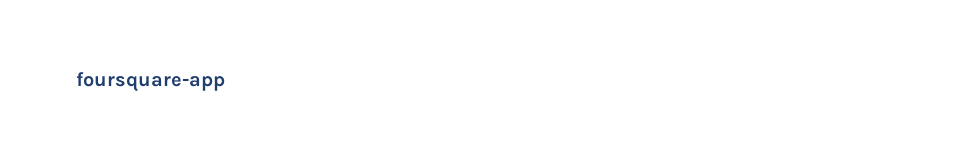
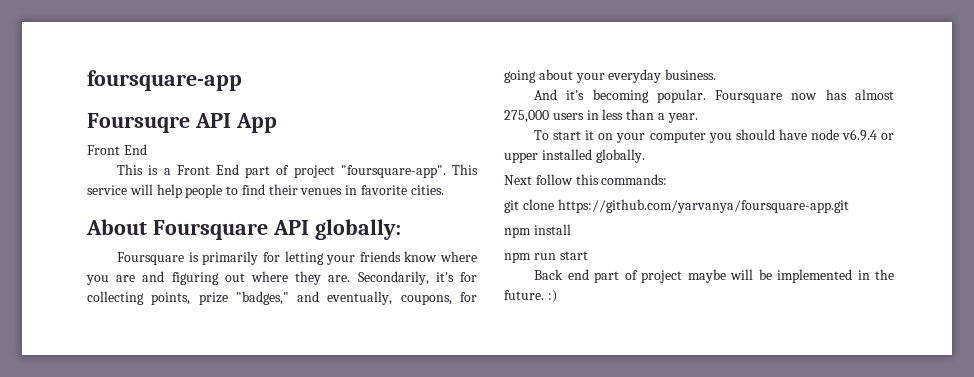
(225, 82) none -> [87,113,277,133] [87,144,147,155] [117,164,479,178] [87,184,444,198] [86,219,401,240] [117,251,477,265] [86,271,477,285] [87,291,477,305] [504,69,717,83] [534,89,894,103] [504,109,698,123] [534,129,894,143] [504,149,645,163] [504,174,668,185] [504,199,849,213] [504,224,571,238] [504,251,588,263] [534,269,894,283] [504,290,557,303] // Foursuqre API App // Front End // This is a Front End part of project "foursquare-app". This service will help people to find their venues in favorite cities. // About Foursquare API globally: // Foursquare is primarily for letting your friends know where you are and figuring out where they are. Secondarily, it's for collecting points, prize "badges," and eventually, coupons, for going about your everyday business. // And it's becoming popular. Foursquare now has almost 275,000 users in less than a year. // To start it on your computer you should have node v6.9.4 or upper installed globally. // Next follow this commands: // git clone https://github.com/yarvanya/foursquare-app.git // npm install // npm run start // Back end part of project maybe will be implemented in the future. :)

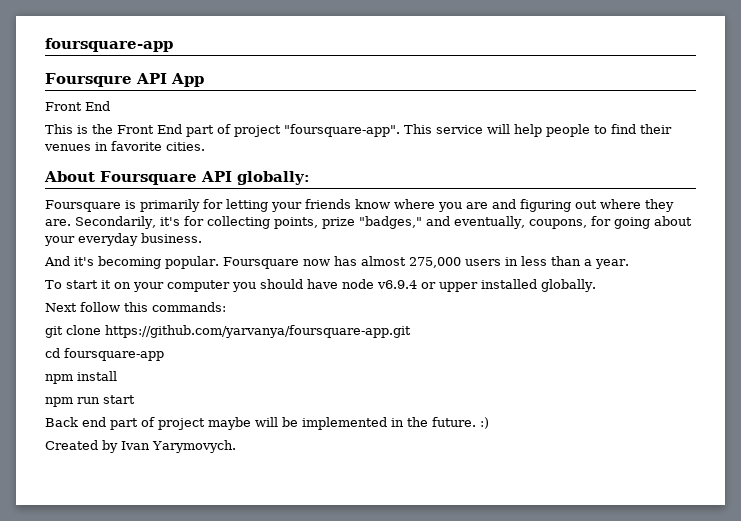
[87,70,242,91] [87,113,190,133] foursquare-app // Foursuqre -> [45,38,173,52] [45,73,132,87] foursquare-app // Foursqure
[163,168,171,175] a -> [92,124,113,134] the
(849, 206) none -> [45,348,164,361] // cd foursquare-app
(557, 296) none -> [45,440,236,453] // Created by Ivan Yarymovych.

